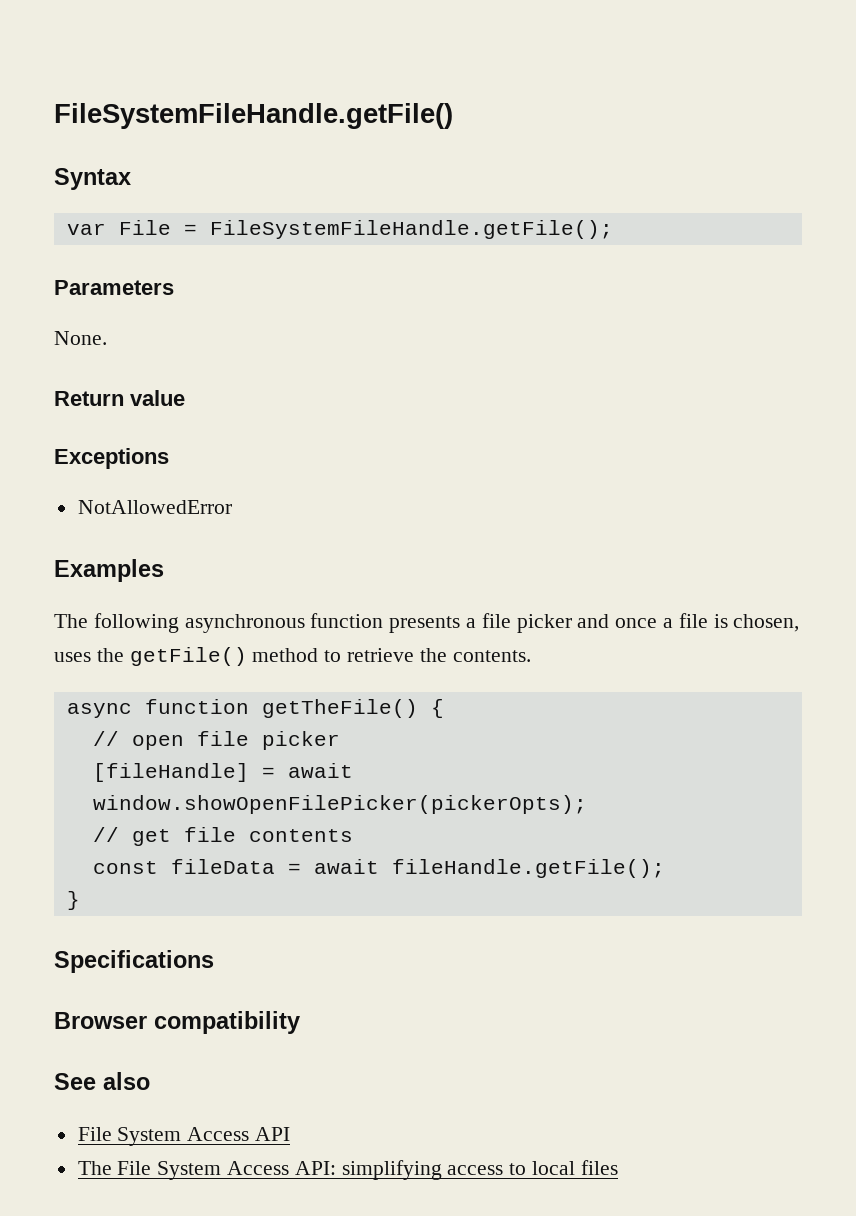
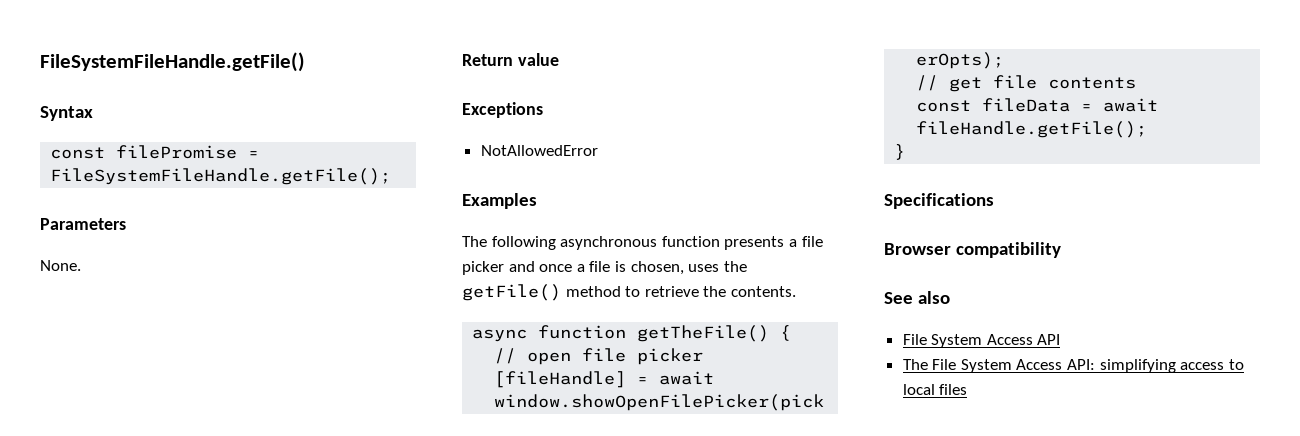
[66,220,171,235] var File -> [50,145,238,159] const filePromise

